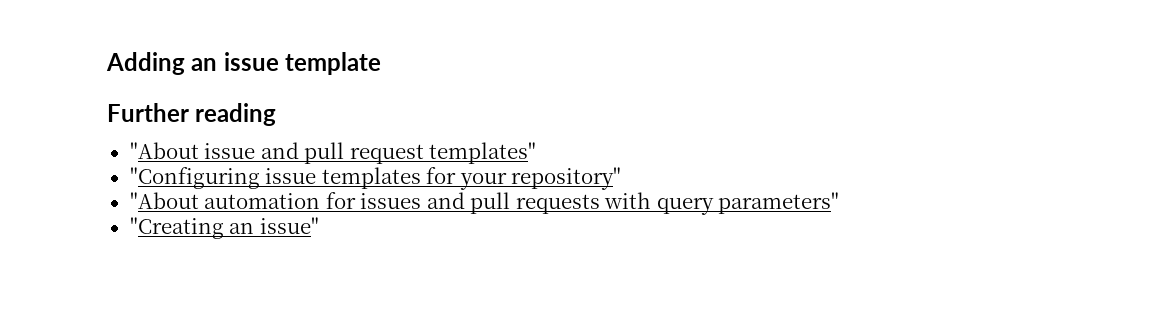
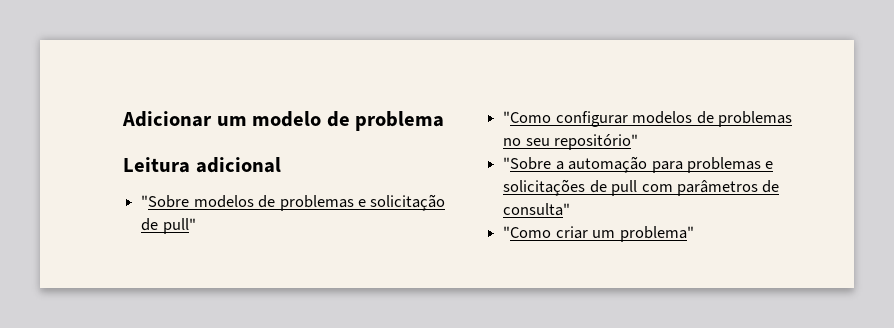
[106,52,382,75] [107,103,277,126] [129,142,537,164] [129,167,622,190] [129,192,840,215] [129,217,319,239] Adding an issue template // Further reading // "About issue and pull request templates" // "Configuring issue templates for your repository" // "About automation for issues and pull requests with query parameters" // "Creating an issue" -> [122,111,445,131] [123,157,281,173] [141,194,446,211] [141,218,196,234] [503,111,792,127] [503,134,639,150] [503,156,774,173] [503,179,780,196] [503,203,571,216] [503,226,694,242] Adicionar um modelo de problema // Leitura adicional // "Sobre modelos de problemas e solicitação de pull" // "Como configurar modelos de problemas no seu repositório" // "Sobre a automação para problemas e solicitações de pull com parâmetros de consulta" // "Como criar um problema"

